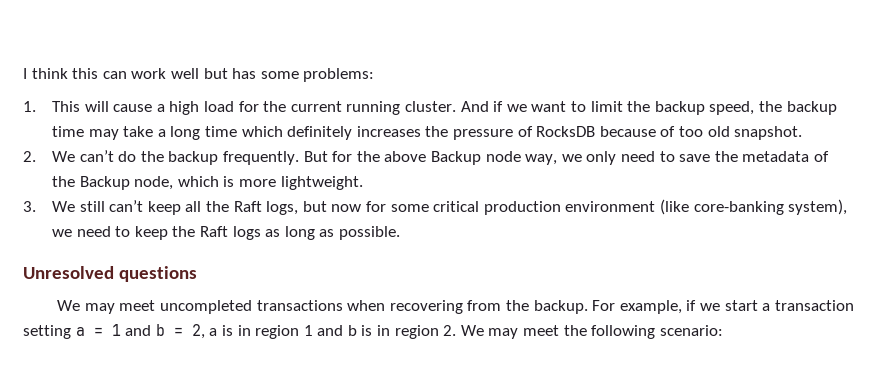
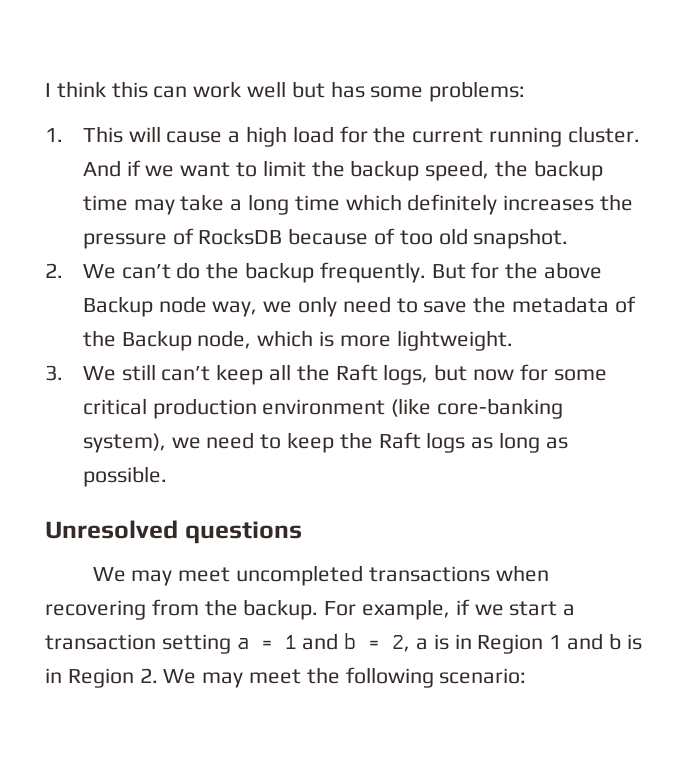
[255,325,300,339] region -> [477,634,544,654] Region
[394,325,439,339] region -> [67,668,134,688] Region

